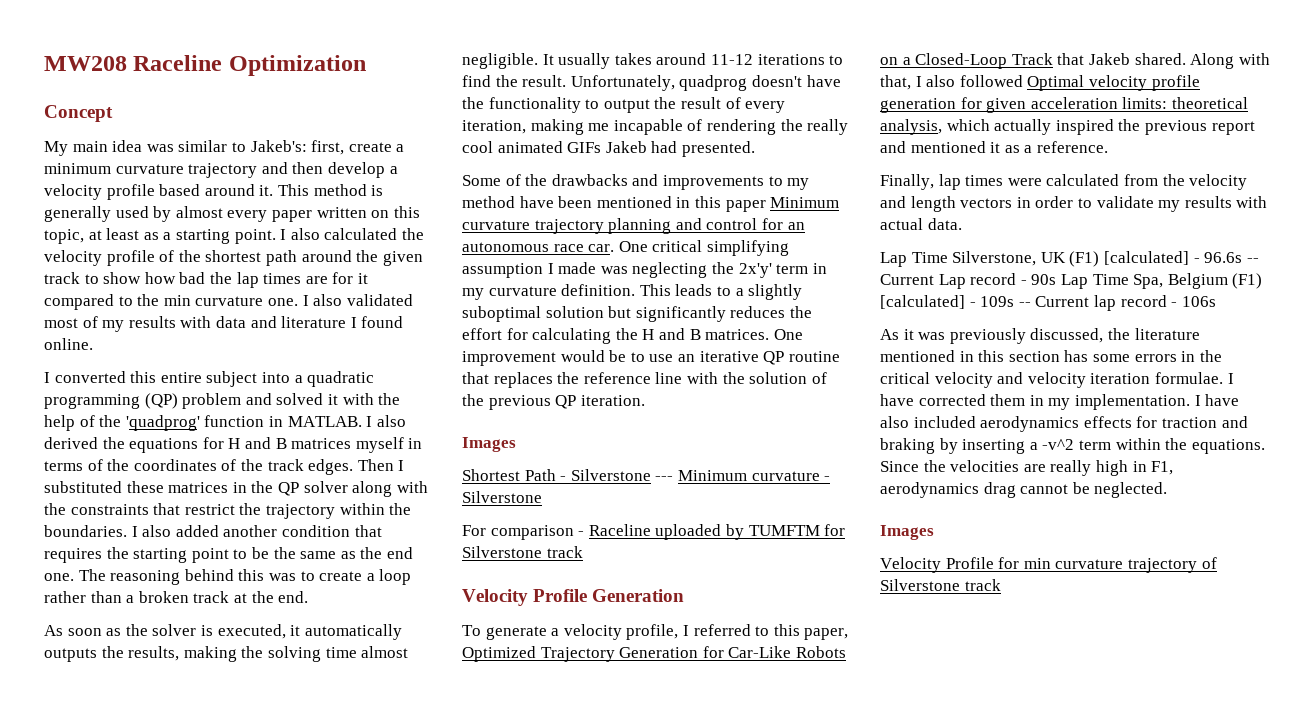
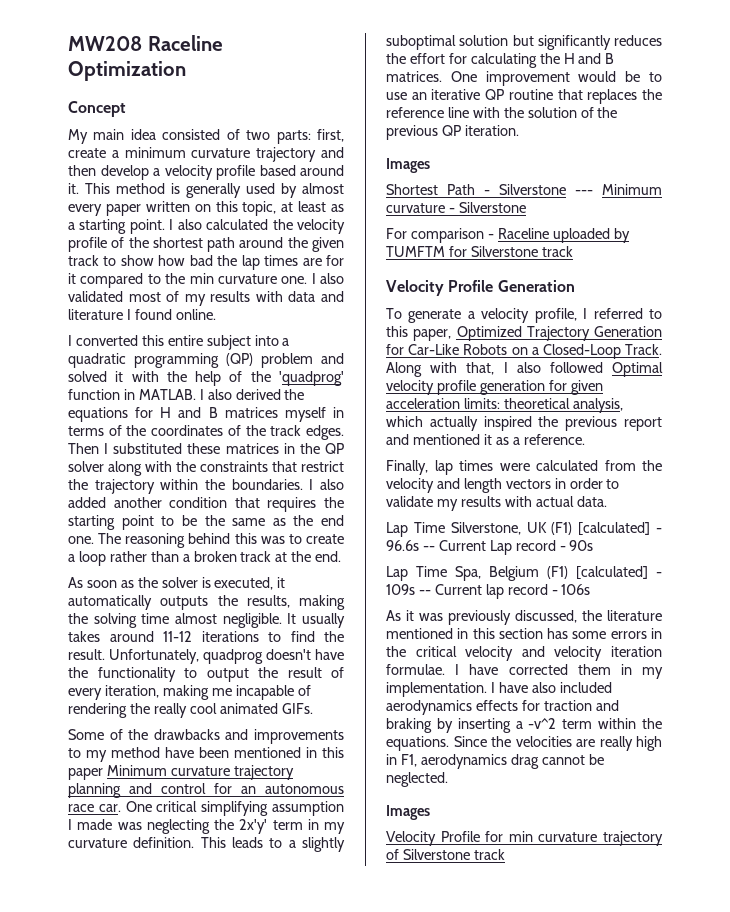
[146,140,307,152] was similar to Jakeb's: -> [162,129,311,144] consisted of two parts:
[567,141,755,157] GIFs Jakeb had presented. -> [281,703,313,714] GIFs.
[1011,53,1186,65] Track that Jakeb shared. -> [625,344,662,355] Track.
(1057, 279) none -> (594, 545) //

